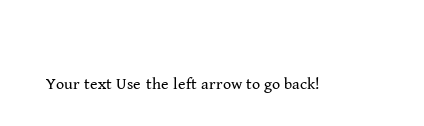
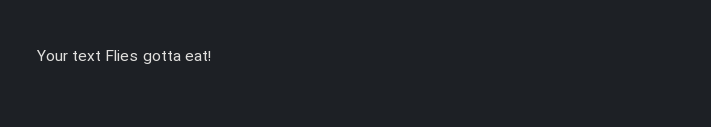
[116,77,321,93] Use the left arrow to go back! -> [105,50,211,64] Flies gotta eat!

